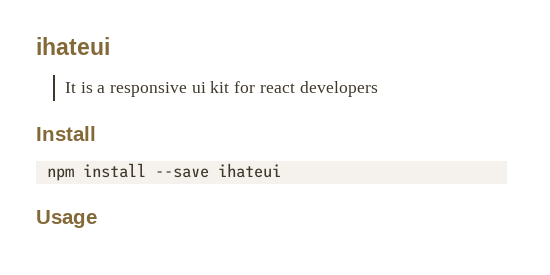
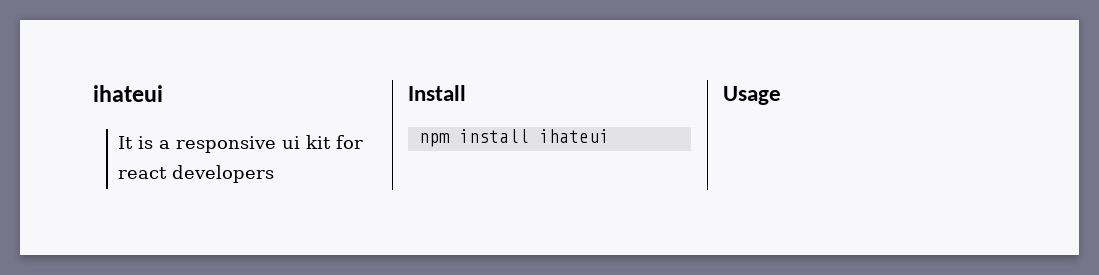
[154,168,209,178] --save -> (529, 136) none

